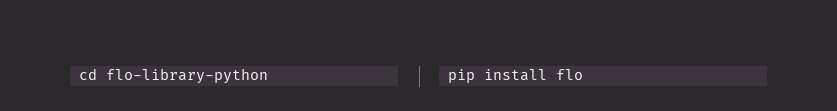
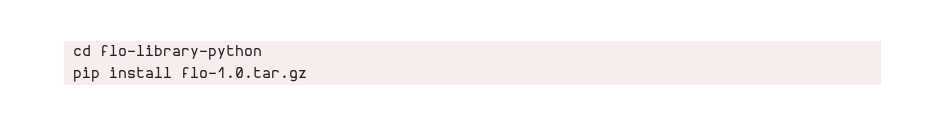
[555,69,583,80] flo -> [180,67,307,82] flo-1.0.tar.gz

